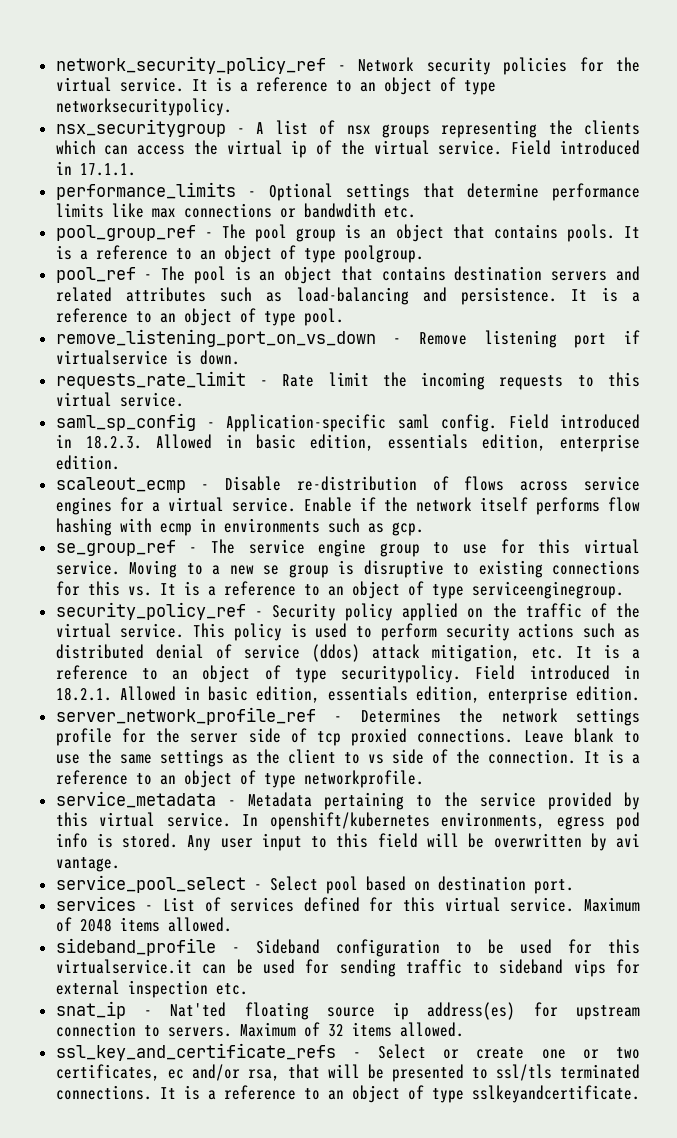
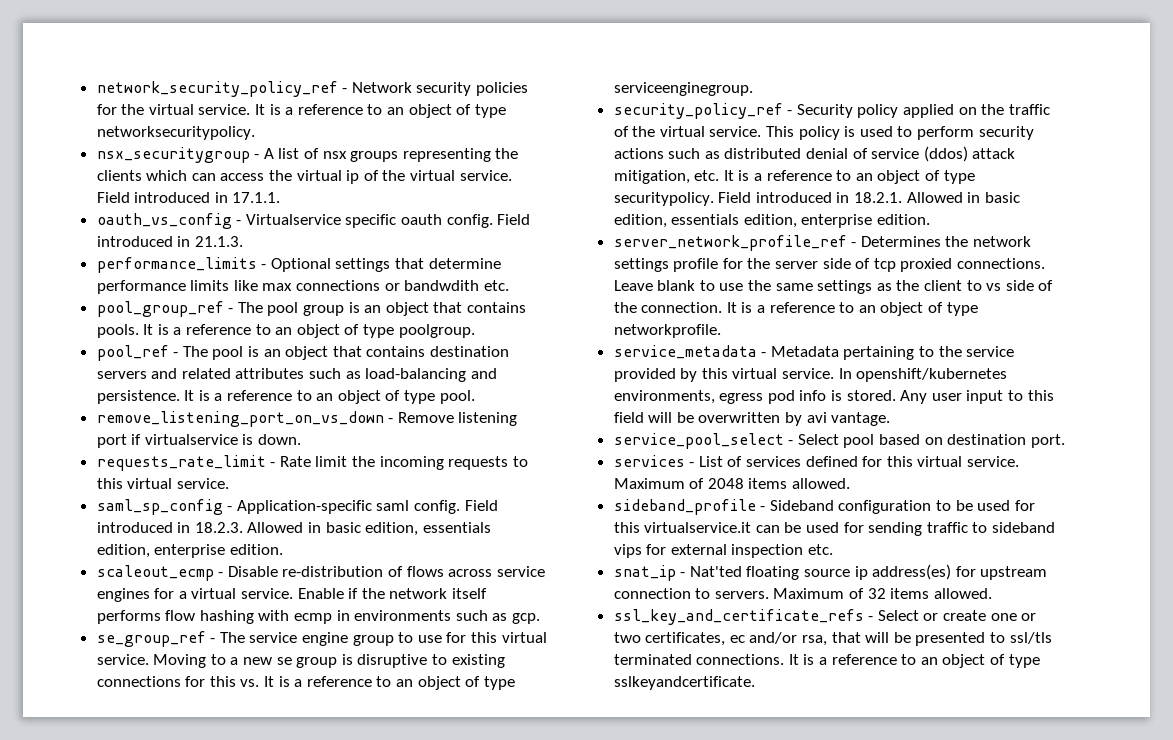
(136, 169) none -> [96,213,531,229] [96,236,243,247] // oauth_vs_config - Virtualservice specific oauth config. Field introduced in 21.1.3.

